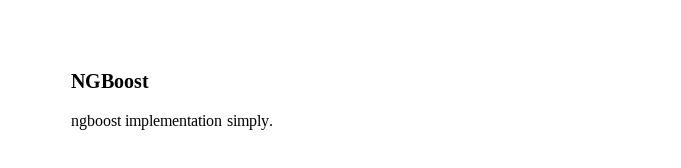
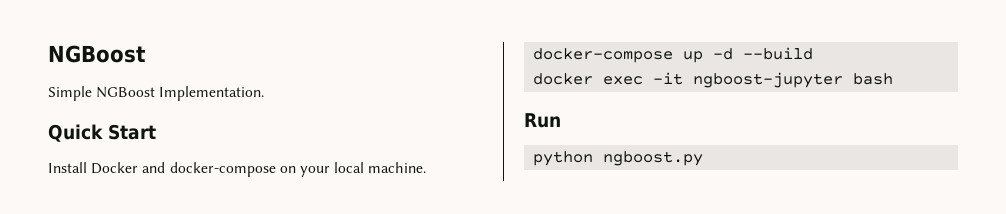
[71,115,273,130] ngboost implementation simply. -> [48,86,265,101] [48,124,156,142] [48,162,427,177] [533,47,814,63] [533,72,894,88] [524,113,561,128] [533,151,704,166] Simple NGBoost Implementation. // Quick Start // Install Docker and docker-compose on your local machine. // docker-compose up -d --build // docker exec -it ngboost-jupyter bash // Run // python ngboost.py

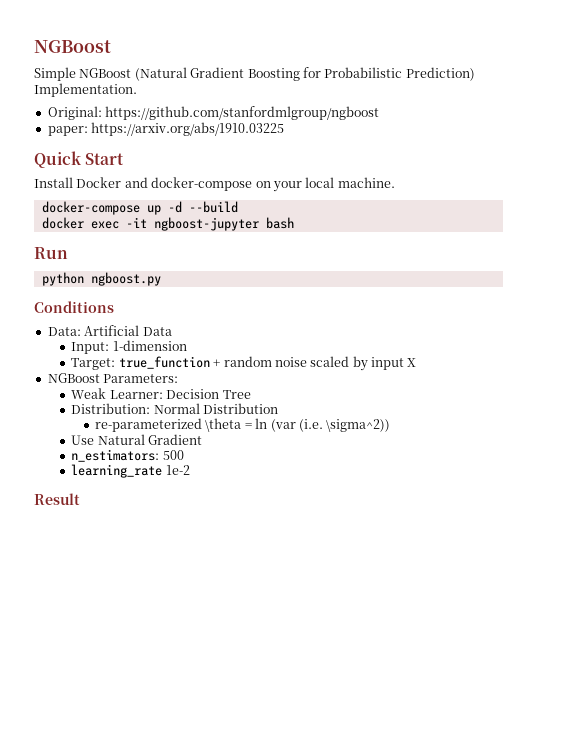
[159,86,265,101] Implementation. -> [134,67,475,81] [34,83,137,97] [47,106,380,120] [47,122,285,136] (Natural Gradient Boosting for Probabilistic Prediction) Implementation. // Original: https://github.com/stanfordmlgroup/ngboost // paper: https://arxiv.org/abs/1910.03225
(704, 158) none -> [34,301,114,313] [47,325,172,336] [71,340,187,354] [71,356,417,371] [47,373,179,383] [71,388,251,399] [71,403,279,414] [95,418,391,432] [71,434,203,445] [71,449,184,462] [71,464,190,478] [34,493,80,505] // Conditions // Data: Artificial Data // Input: 1-dimension // Target: true_function + random noise scaled by input X // NGBoost Parameters: // Weak Learner: Decision Tree // Distribution: Normal Distribution // re-parameterized \theta = ln (var (i.e. \sigma^2)) // Use Natural Gradient // n_estimators: 500 // learning_rate 1e-2 // Result

